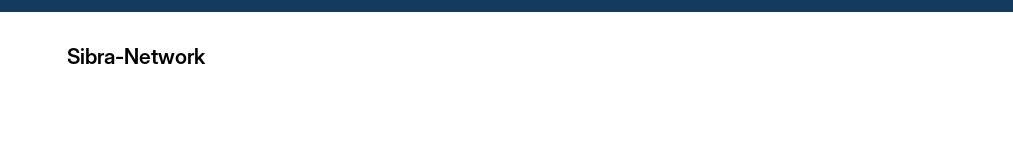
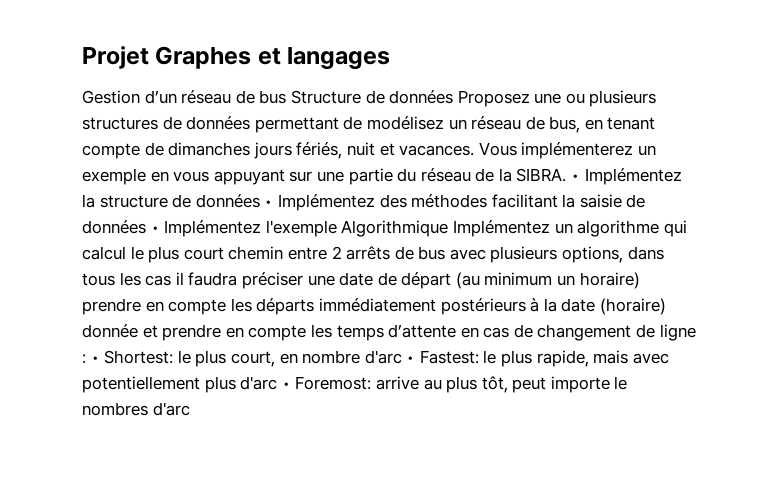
[67,48,206,64] Sibra-Network -> [82,46,391,70] [82,90,657,107] [82,116,656,133] [82,142,656,159] [82,168,682,185] [82,194,646,211] [82,220,687,237] [82,246,664,263] [82,272,640,289] [82,298,666,315] [82,324,696,341] [82,350,669,367] [82,376,628,393] [82,402,190,416] Projet Graphes et langages // Gestion d’un réseau de bus Structure de données Proposez une ou plusieurs structures de données permettant de modélisez un réseau de bus, en tenant compte de dimanches jours fériés, nuit et vacances. Vous implémenterez un exemple en vous appuyant sur une partie du réseau de la SIBRA. • Implémentez la structure de données • Implémentez des méthodes facilitant la saisie de données • Implémentez l'exemple Algorithmique Implémentez un algorithme qui calcul le plus court chemin entre 2 arrêts de bus avec plusieurs options, dans tous les cas il faudra préciser une date de départ (au minimum un horaire) prendre en compte les départs immédiatement postérieurs à la date (horaire) donnée et prendre en compte les temps d’attente en cas de changement de ligne : • Shortest: le plus court, en nombre d'arc • Fastest: le plus rapide, mais avec potentiellement plus d'arc • Foremost: arrive au plus tôt, peut importe le nombres d'arc

